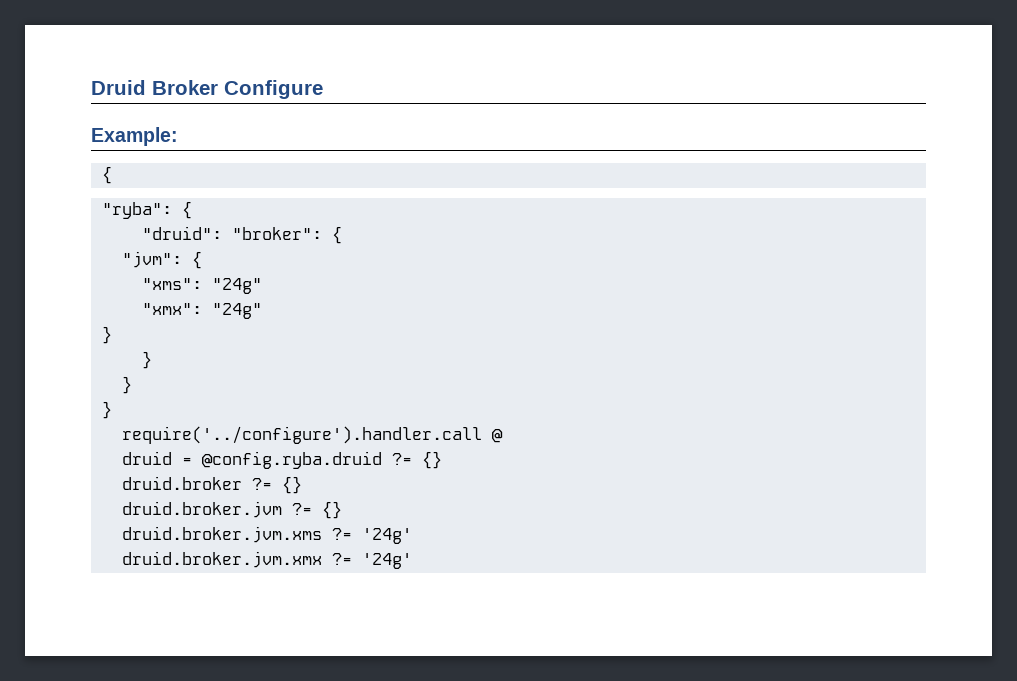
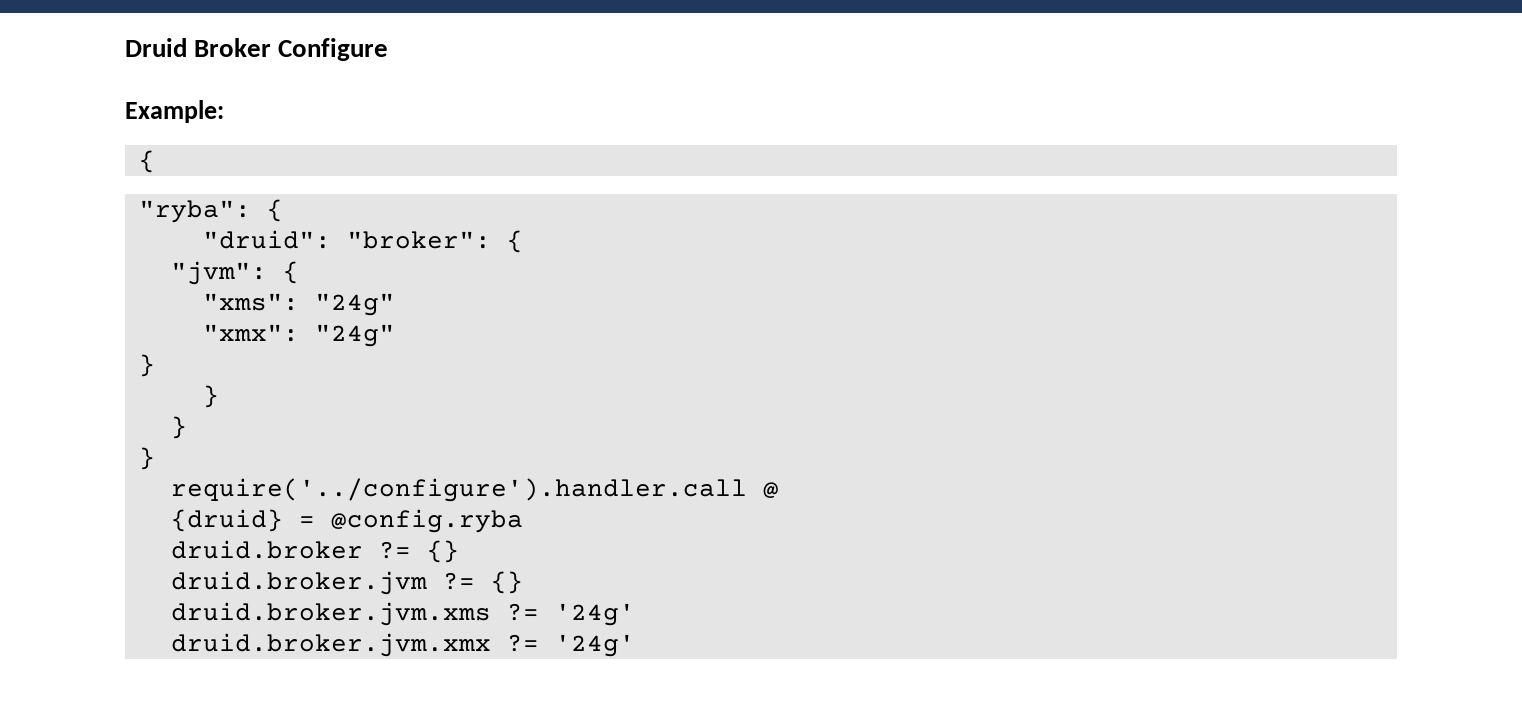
[121,451,442,469] druid = @config.ryba.druid ?= {} -> [170,509,523,533] {druid} = @config.ryba

